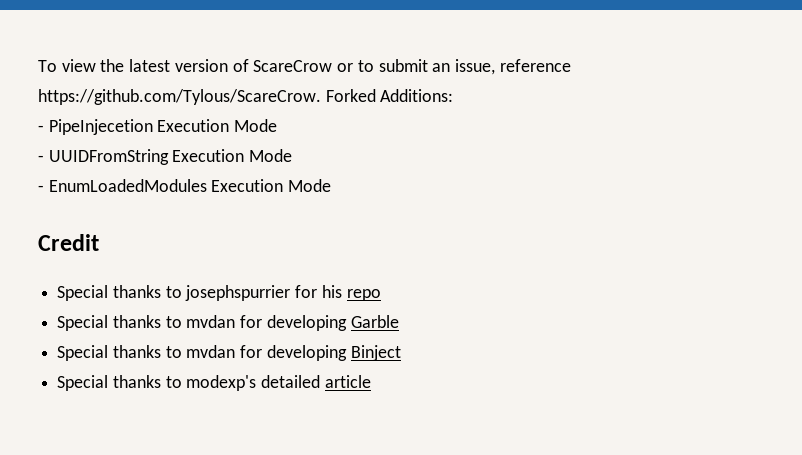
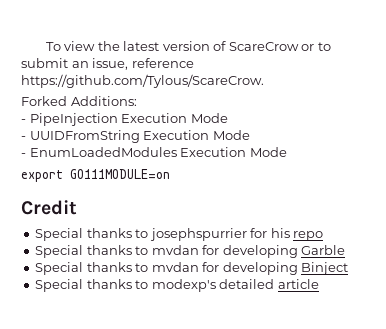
(321, 97) none -> (264, 81) //
[48,119,153,135] PipeInjecetion -> [29,113,118,126] PipeInjection
(332, 185) none -> [21,169,170,182] // export GO111MODULE=on

